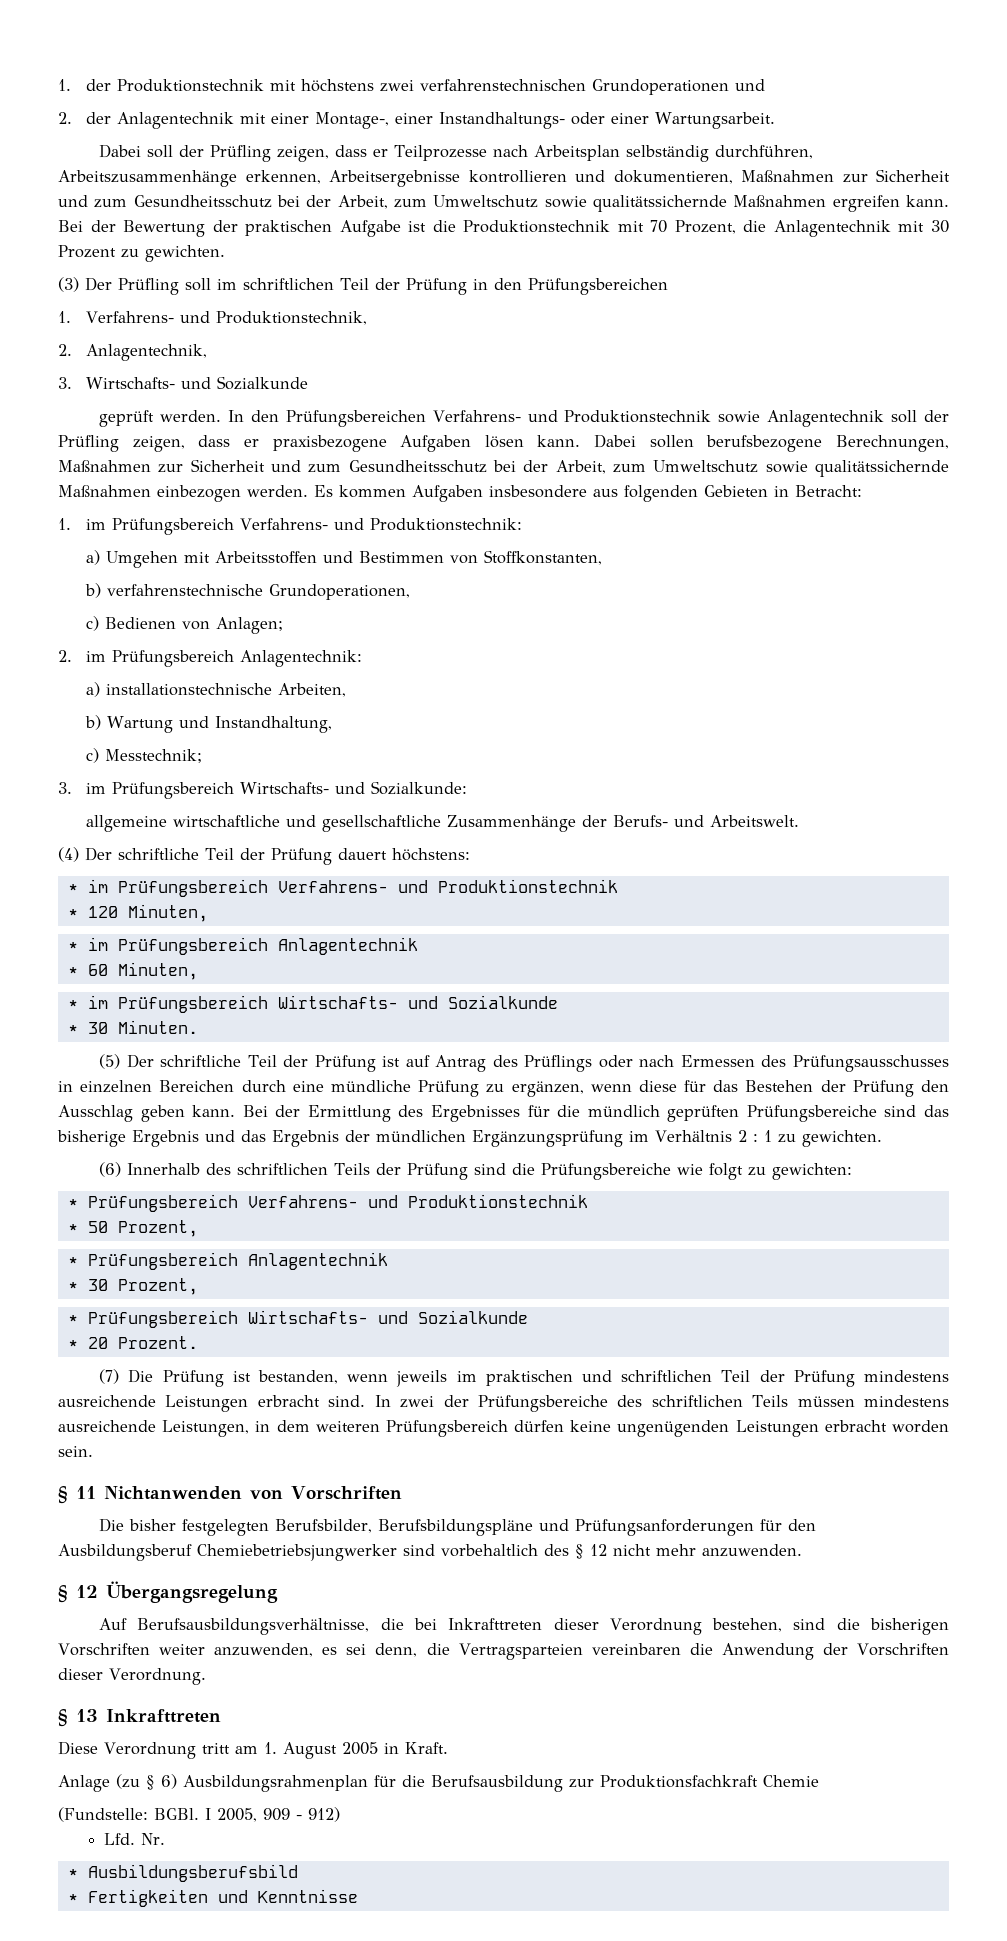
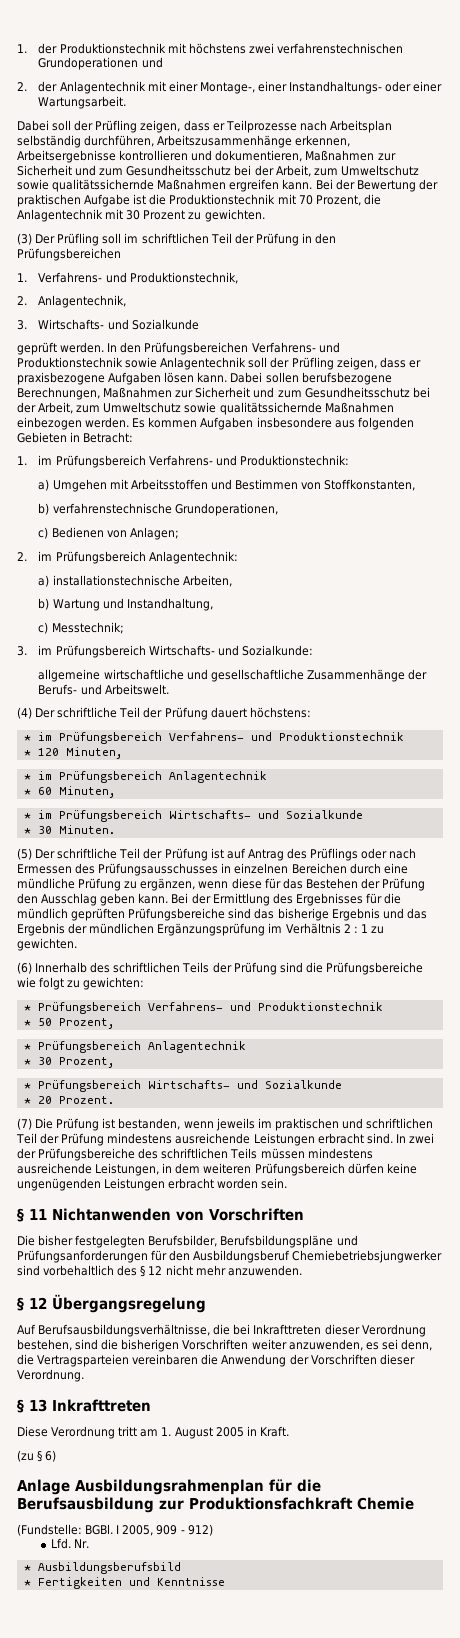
[58,1775,110,1792] Anlage -> (289, 1431) none
(177, 1781) none -> [17,1479,70,1495] // Anlage

